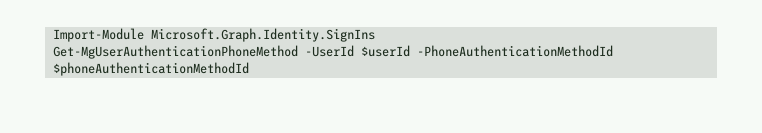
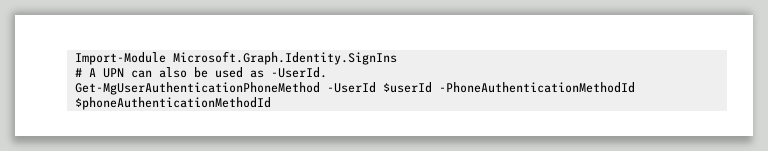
(375, 35) none -> [74,67,327,78] // # A UPN can also be used as -UserId.

